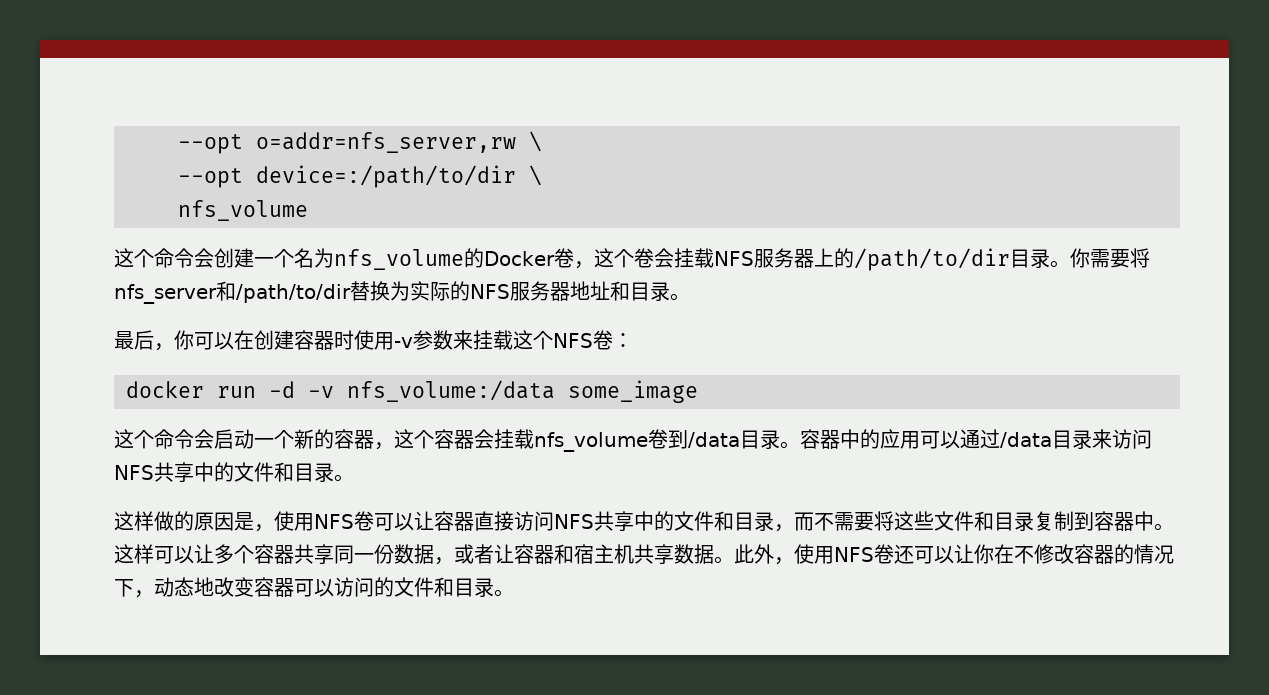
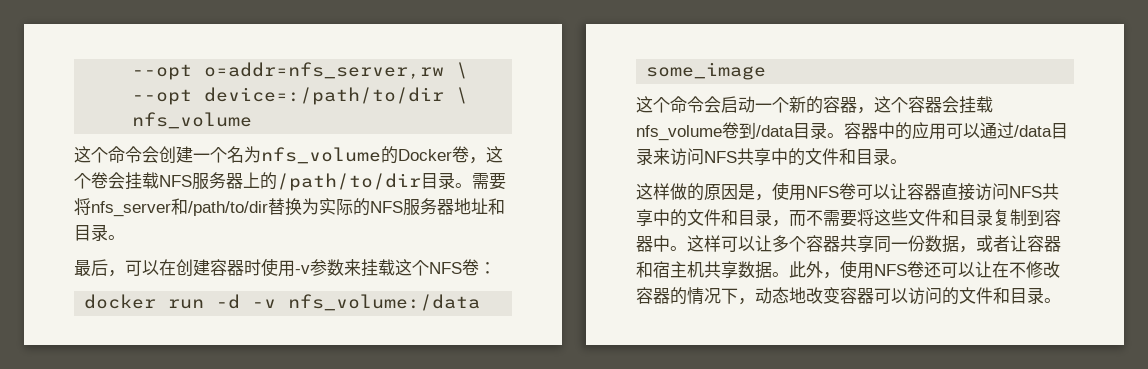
[1069,248,1090,268] 你 -> (472, 185) none
[174,330,194,350] 你 -> (125, 273) none
[974,544,994,564] 你 -> (992, 269) none

